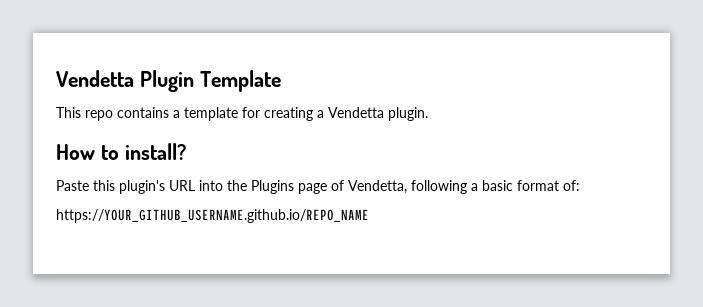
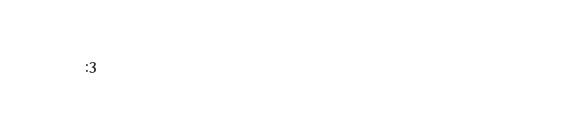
[56,70,281,92] [56,107,428,121] [56,143,186,160] [56,180,580,194] [56,209,369,223] Vendetta Plugin Template // This repo contains a template for creating a Vendetta plugin. // How to install? // Paste this plugin's URL into the Plugins page of Vendetta, following a basic format of: // https://YOUR_GITHUB_USERNAME.github.io/REPO_NAME -> [85,62,97,73] :3

